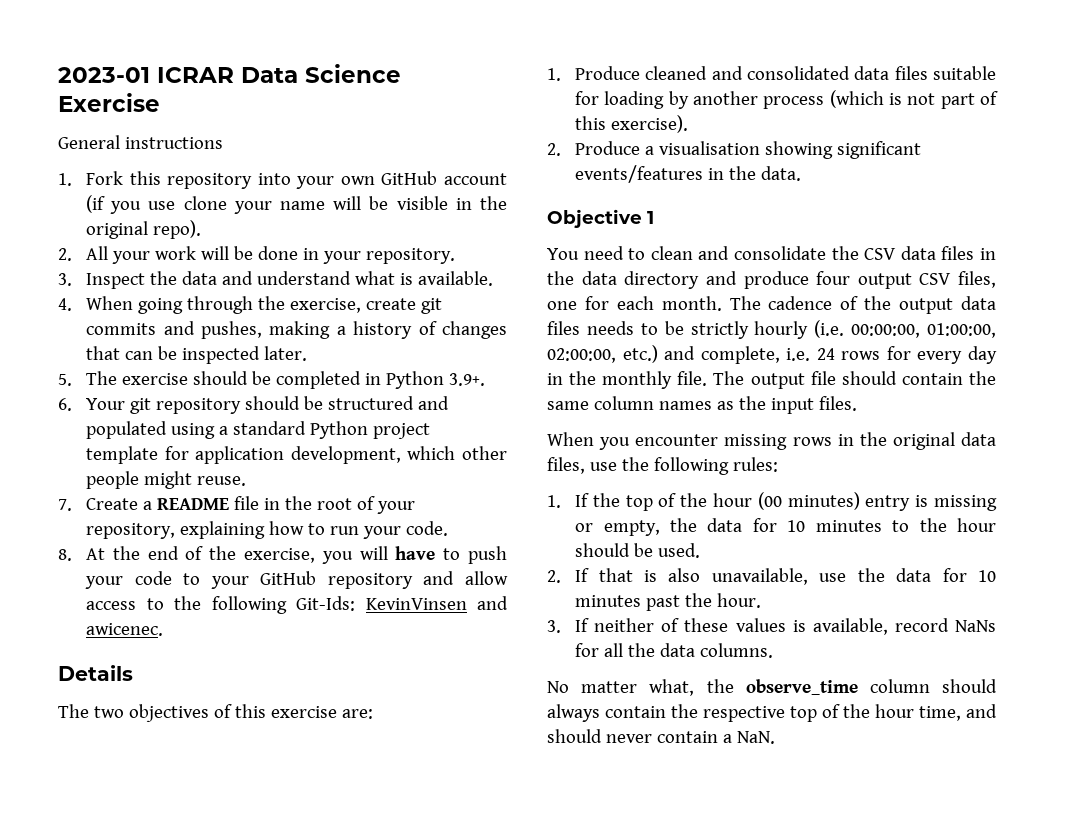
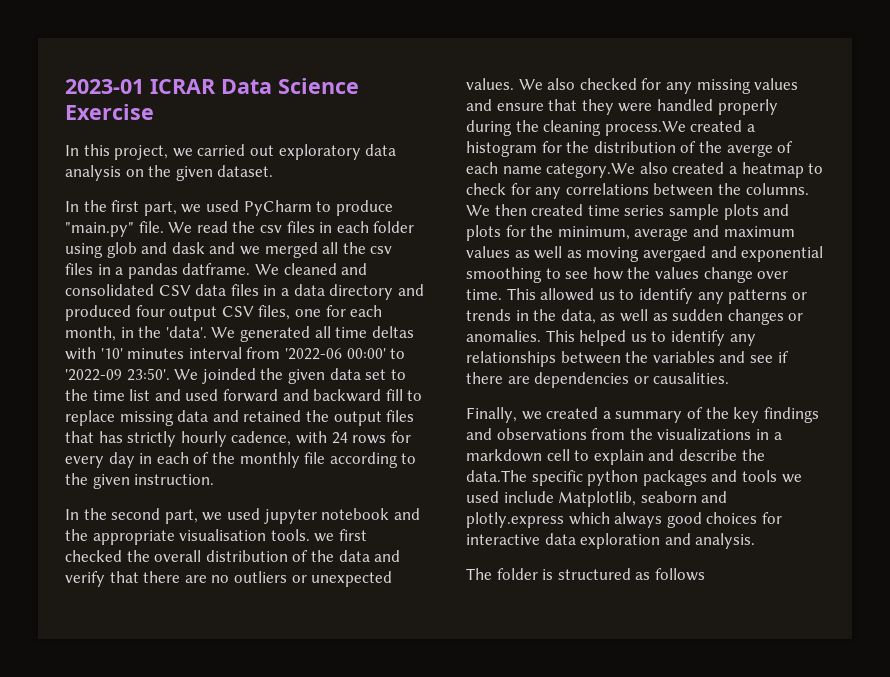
[58,135,223,149] [58,171,508,189] [86,195,508,214] [86,220,202,239] [58,246,456,264] [58,271,494,289] [58,296,443,314] [86,321,508,339] [86,346,308,364] [58,371,486,389] [58,396,450,414] [86,421,431,439] [86,446,507,464] [86,471,247,489] [58,496,416,514] [86,521,449,539] [58,546,507,564] [85,571,509,589] [86,596,508,614] [86,623,164,636] [58,665,133,681] [58,704,373,722] [547,66,996,81] [575,90,998,109] [575,115,689,133] [547,141,922,159] [575,165,802,183] [547,209,654,228] [547,246,859,260] General instructions // 1. Fork this repository into your own GitHub account (if you use clone your name will be visible in the original repo). // 2. All your work will be done in your repository. // 3. Inspect the data and understand what is available. // 4. When going through the exercise, create git commits and pushes, making a history of changes that can be inspected later. // 5. The exercise should be completed in Python 3.9+. // 6. Your git repository should be structured and populated using a standard Python project template for application development, which other people might reuse. // 7. Create a README file in the root of your repository, explaining how to run your code. // 8. At the end of the exercise, you will have to push your code to your GitHub repository and allow access to the following Git-Ids: KevinVinsen and awicenec. // Details // The two objectives of this exercise are: // 1. Produce cleaned and consolidated data files suitable for loading by another process (which is not part of this exercise). // 2. Produce a visualisation showing significant events/features in the data. // Objective 1 // You need to clean and consolidate the -> [65,144,397,160] [65,165,274,181] [65,200,393,216] [65,221,415,237] [65,242,393,258] [65,263,368,279] [65,284,154,296] In this project, we carried out exploratory data analysis on the given dataset. // In the first part, we used PyCharm to produce "main.py" file. We read the csv files in each folder using glob and dask and we merged all the csv files in a pandas datframe. We cleaned and consolidated
[547,271,574,285] the -> [280,288,289,296] a
[743,271,809,289] produce -> [65,305,131,321] produced
[661,296,997,314] [547,320,996,339] [547,345,811,364] month. The cadence of the output data files needs to be strictly hourly (i.e. 00:00:00, 01:00:00, 02:00:00, etc.) and complete, i.e. -> [65,326,414,342] [65,347,406,360] [65,368,406,384] [65,389,423,402] [65,410,415,426] [65,431,327,447] month, in the 'data'. We generated all time deltas with '10' minutes interval from '2022-06 00:00' to '2022-09 23:50'. We joinded the given data set to the time list and used forward and backward fill to replace missing data and retained the output files that has strictly hourly cadence, with
[569,371,996,389] [547,396,857,414] [547,432,996,450] [547,457,778,475] [547,492,997,511] [575,518,996,536] [575,543,701,558] [547,568,996,585] [575,593,762,611] [547,618,996,635] [575,643,774,658] [547,679,997,696] [547,704,997,722] [547,729,775,744] the monthly file. The output file should contain the same column names as the input files. // When you encounter missing rows in the original data files, use the following rules: // 1. If the top of the hour (00 minutes) entry is missing or empty, the data for 10 minutes to the hour should be used. // 2. If that is also unavailable, use the data for 10 minutes past the hour. // 3. If neither of these values is available, record NaNs for all the data columns. // No matter what, the observe_time column should always contain the respective top of the hour time, and should never contain a NaN. -> [156,452,417,468] [65,473,215,489] [65,508,420,524] [65,529,367,545] [65,550,401,562] [65,571,393,587] [466,78,799,94] [466,99,778,115] [466,120,755,136] [466,141,794,157] [466,162,824,178] [466,183,809,199] [466,204,790,220] [466,225,795,241] [466,246,824,262] [466,267,789,283] [466,288,807,304] [466,309,804,325] [466,330,756,346] [466,351,789,367] [466,372,730,388] [466,407,819,423] [466,428,782,441] [466,449,765,465] [466,470,802,486] [466,491,728,507] [466,512,782,528] [466,533,756,549] [466,568,705,581] each of the monthly file according to the given instruction. // In the second part, we used jupyter notebook and the appropriate visualisation tools. we first checked the overall distribution of the data and verify that there are no outliers or unexpected values. We also checked for any missing values and ensure that they were handled properly during the cleaning process.We created a histogram for the distribution of the averge of each name category.We also created a heatmap to check for any correlations between the columns. We then created time series sample plots and plots for the minimum, average and maximum values as well as moving avergaed and exponential smoothing to see how the values change over time. This allowed us to identify any patterns or trends in the data, as well as sudden changes or anomalies. This helped us to identify any relationships between the variables and see if there are dependencies or causalities. // Finally, we created a summary of the key findings and observations from the visualizations in a markdown cell to explain and describe the data.The specific python packages and tools we used include Matplotlib, seaborn and plotly.express which always good choices for interactive data exploration and analysis. // The folder is structured as follows

